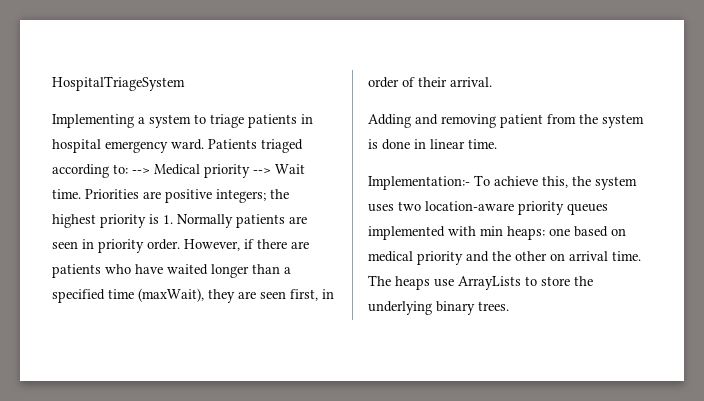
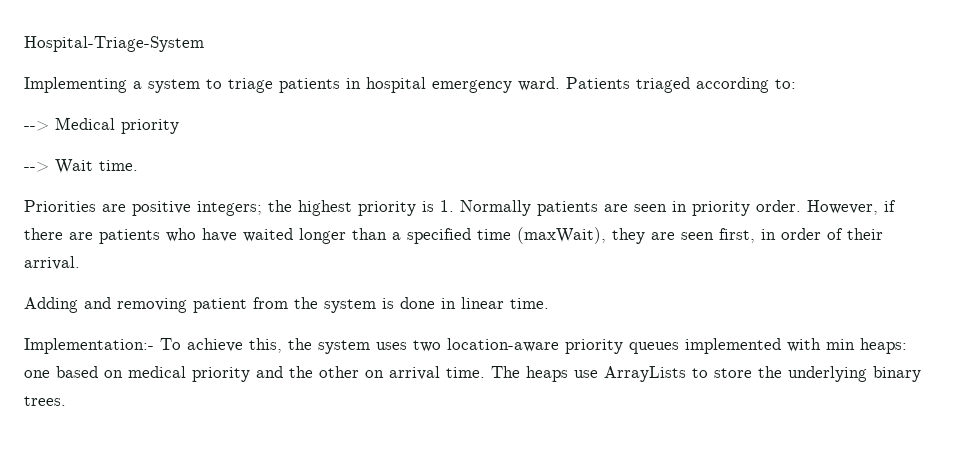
[52,76,185,91] HospitalTriageSystem -> [24,36,204,52] Hospital-Triage-System
(128, 169) none -> (796, 84) //
(250, 171) none -> (179, 126) //
(81, 194) none -> (138, 165) //

